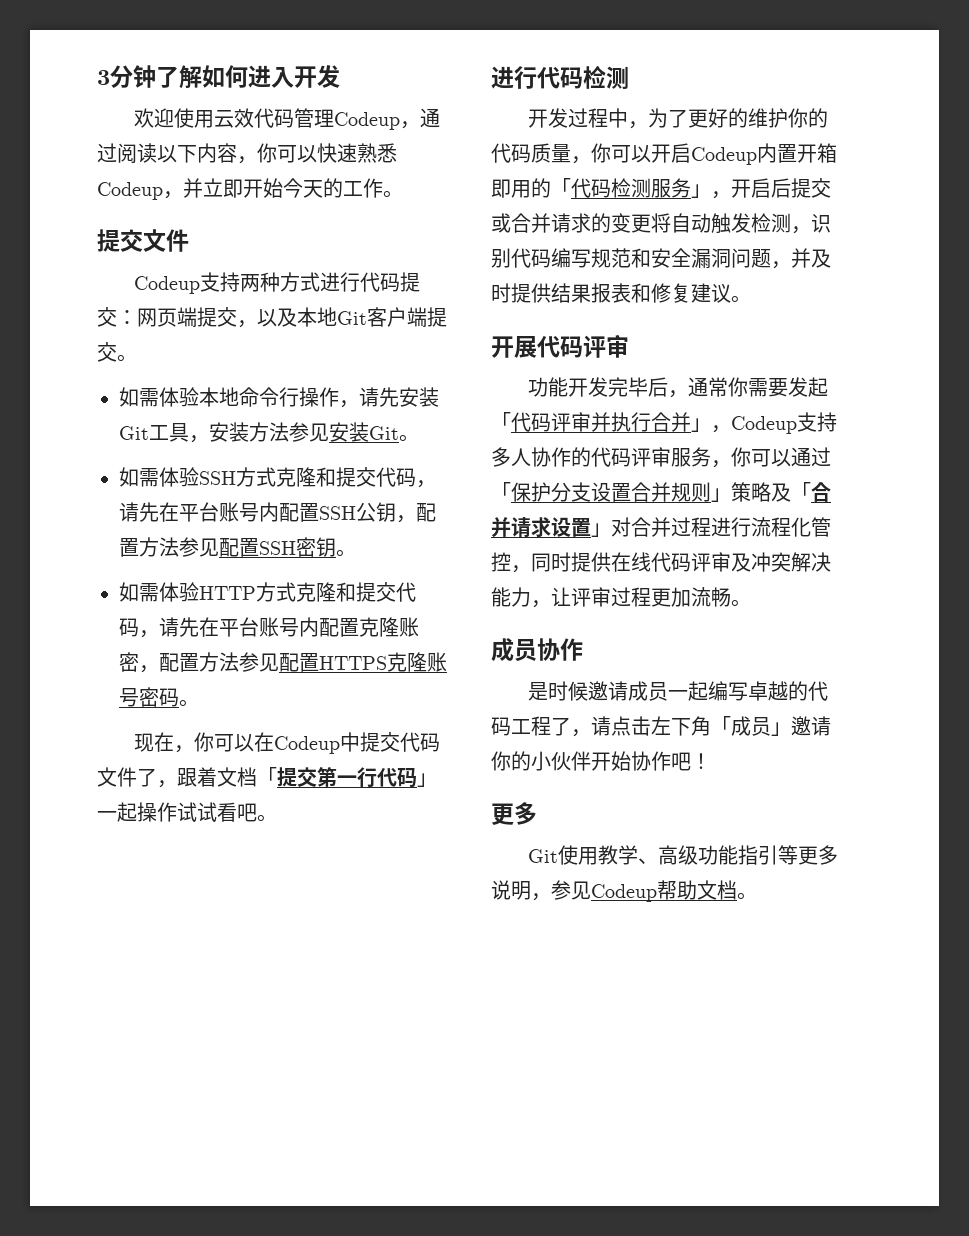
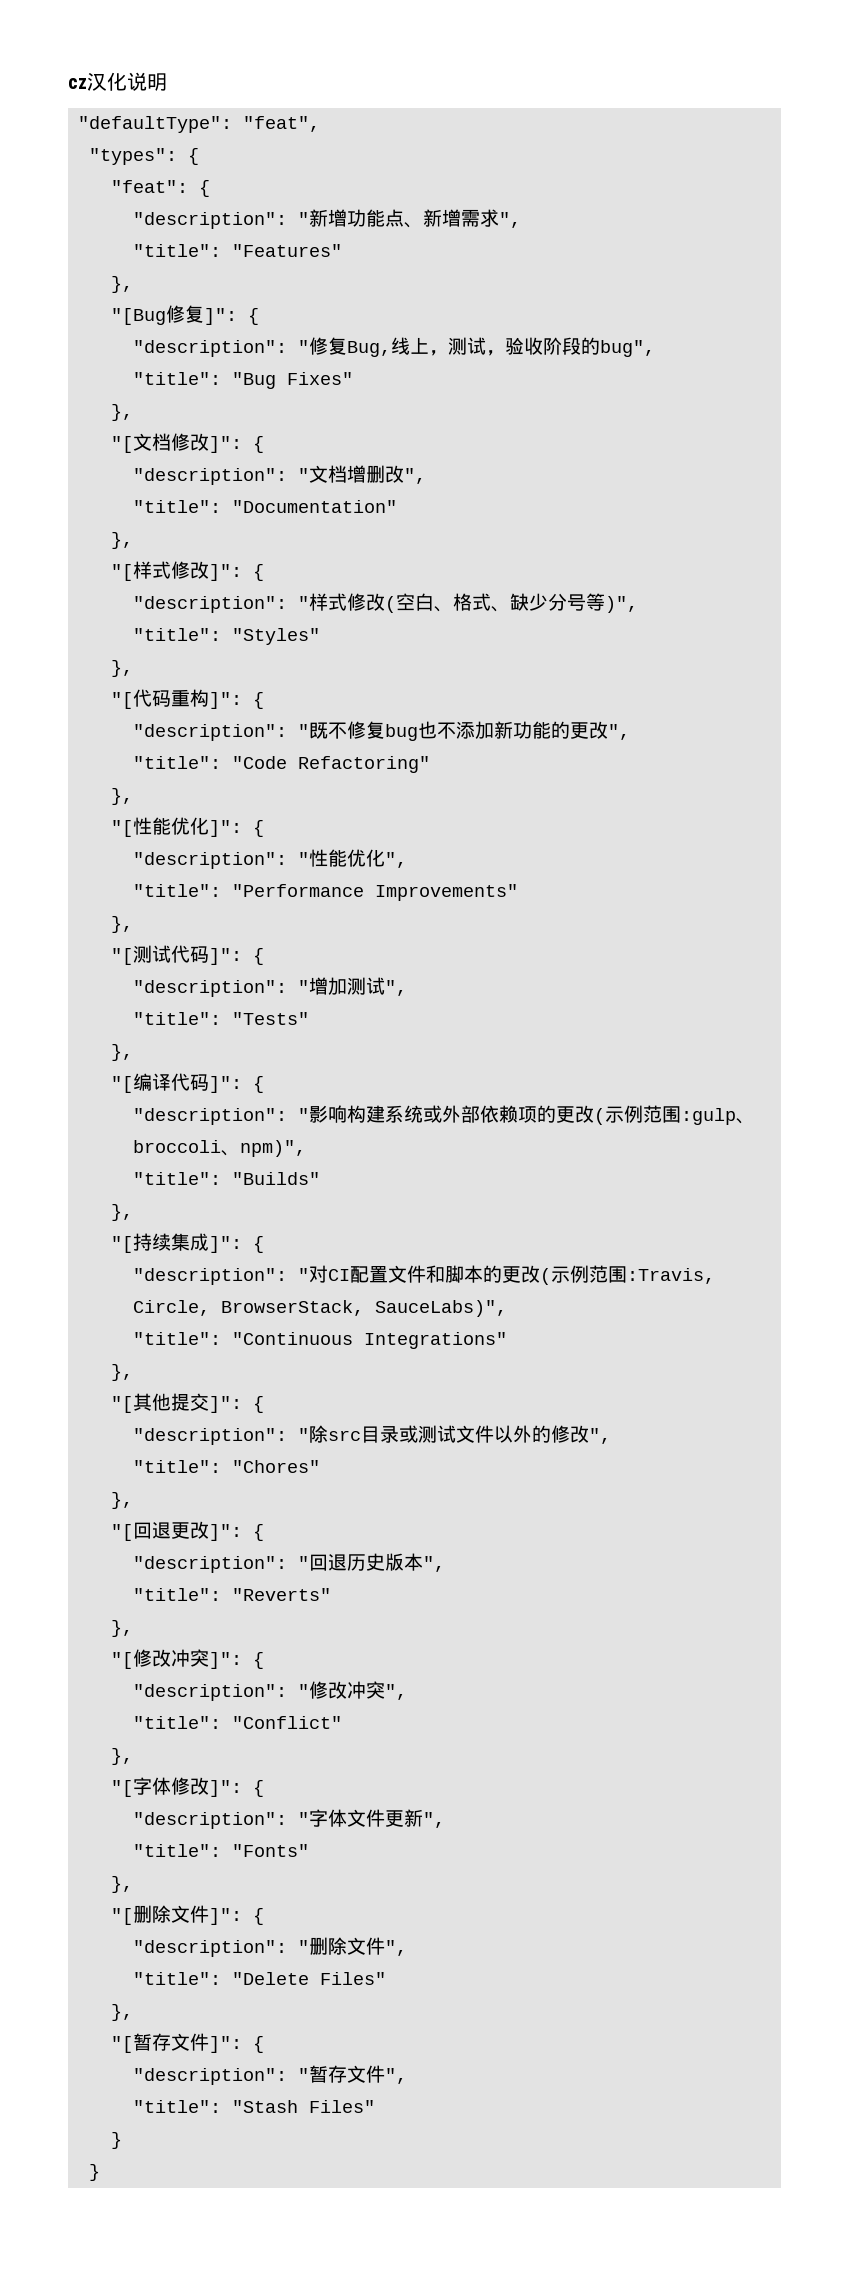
[97,65,340,89] [134,108,441,130] [97,143,397,164] [97,178,403,200] [97,229,189,252] [134,272,421,294] [97,307,447,328] [97,342,137,362] [119,387,439,408] [119,422,419,443] [119,467,436,488] [119,502,436,523] [119,537,356,557] [119,582,416,602] [119,617,419,638] [119,652,447,673] [119,687,199,707] [134,732,441,754] [97,767,437,788] [97,802,277,822] [491,65,629,89] [528,108,829,129] [491,143,837,165] [491,178,831,199] [491,213,831,234] [491,248,831,269] [491,283,751,303] [491,334,629,358] [528,377,829,398] [491,412,837,434] [491,447,831,468] [491,482,831,502] [491,517,831,538] [491,552,831,573] [491,587,751,608] [491,638,583,662] [528,681,829,701] [491,716,831,737] [491,751,711,771] [491,802,537,825] [528,845,839,865] [491,880,757,902] 3分钟了解如何进入开发 // 欢迎使用云效代码管理Codeup，通过阅读以下内容，你可以快速熟悉Codeup，并立即开始今天的工作。 // 提交文件 // Codeup支持两种方式进行代码提交：网页端提交，以及本地Git客户端提交。 // 如需体验本地命令行操作，请先安装Git工具，安装方法参见安装Git。 // 如需体验SSH方式克隆和提交代码，请先在平台账号内配置SSH公钥，配置方法参见配置SSH密钥。 // 如需体验HTTP方式克隆和提交代码，请先在平台账号内配置克隆账密，配置方法参见配置HTTPS克隆账号密码。 // 现在，你可以在Codeup中提交代码文件了，跟着文档「提交第一行代码」一起操作试试看吧。 // 进行代码检测 // 开发过程中，为了更好的维护你的代码质量，你可以开启Codeup内置开箱即用的「代码检测服务」，开启后提交或合并请求的变更将自动触发检测，识别代码编写规范和安全漏洞问题，并及时提供结果报表和修复建议。 // 开展代码评审 // 功能开发完毕后，通常你需要发起「代码评审并执行合并」，Codeup支持多人协作的代码评审服务，你可以通过「保护分支设置合并规则」策略及「合并请求设置」对合并过程进行流程化管控，同时提供在线代码评审及冲突解决能力，让评审过程更加流畅。 // 成员协作 // 是时候邀请成员一起编写卓越的代码工程了，请点击左下角「成员」邀请你的小伙伴开始协作吧！ // 更多 // Git使用教学、高级功能指引等更多说明，参见Codeup帮助文档。 -> [68,72,167,91] [78,116,321,133] [89,148,200,165] [111,180,211,197] [133,209,522,229] [133,244,343,257] [111,276,134,293] [111,305,260,325] [133,337,656,357] [133,372,354,389] [111,404,134,421] [111,433,265,453] [133,465,427,485] [133,500,398,513] [111,532,134,549] [111,561,265,581] [133,593,639,613] [133,628,321,645] [111,660,134,677] [111,689,265,709] [133,721,631,741] [133,756,431,773] [111,788,134,805] [111,817,265,837] [133,849,408,869] [133,884,519,901] [111,916,134,933] [111,945,265,965] [133,977,408,997] [133,1012,310,1025] [111,1044,134,1061] [111,1073,265,1093] [133,1105,756,1125] [133,1140,307,1157] [133,1172,321,1185] [111,1204,134,1221] [111,1233,265,1253] [133,1265,716,1285] [133,1300,508,1317] [133,1332,508,1349] [111,1364,134,1381] [111,1393,265,1413] [133,1425,612,1445] [133,1460,321,1473] [111,1492,134,1509] [111,1521,265,1541] [133,1553,446,1573] [133,1588,332,1601] [111,1620,134,1637] [111,1649,265,1669] [133,1681,408,1701] [133,1716,343,1729] [111,1748,134,1765] [111,1777,265,1797] [133,1809,446,1829] [133,1844,310,1857] [111,1876,134,1893] [111,1905,265,1925] [133,1937,408,1957] [133,1972,387,1985] [111,2004,134,2021] [111,2033,265,2053] [133,2065,408,2085] [133,2100,376,2113] [111,2132,123,2149] [89,2164,101,2181] cz汉化说明 // "defaultType": "feat", // "types": { // "feat": { // "description": "新增功能点、新增需求", // "title": "Features" // }, // "[Bug修复]": { // "description": "修复Bug,线上，测试，验收阶段的bug", // "title": "Bug Fixes" // }, // "[文档修改]": { // "description": "文档增删改", // "title": "Documentation" // }, // "[样式修改]": { // "description": "样式修改(空白、格式、缺少分号等)", // "title": "Styles" // }, // "[代码重构]": { // "description": "既不修复bug也不添加新功能的更改", // "title": "Code Refactoring" // }, // "[性能优化]": { // "description": "性能优化", // "title": "Performance Improvements" // }, // "[测试代码]": { // "description": "增加测试", // "title": "Tests" // }, // "[编译代码]": { // "description": "影响构建系统或外部依赖项的更改(示例范围:gulp、broccoli、npm)", // "title": "Builds" // }, // "[持续集成]": { // "description": "对CI配置文件和脚本的更改(示例范围:Travis, Circle, BrowserStack, SauceLabs)", // "title": "Continuous Integrations" // }, // "[其他提交]": { // "description": "除src目录或测试文件以外的修改", // "title": "Chores" // }, // "[回退更改]": { // "description": "回退历史版本", // "title": "Reverts" // }, // "[修改冲突]": { // "description": "修改冲突", // "title": "Conflict" // }, // "[字体修改]": { // "description": "字体文件更新", // "title": "Fonts" // }, // "[删除文件]": { // "description": "删除文件", // "title": "Delete Files" // }, // "[暂存文件]": { // "description": "暂存文件", // "title": "Stash Files" // } // }

